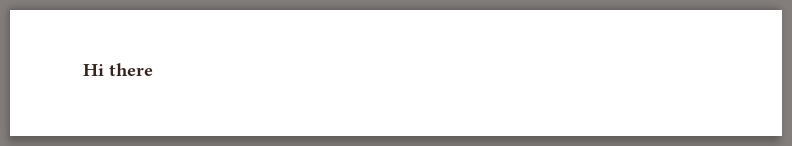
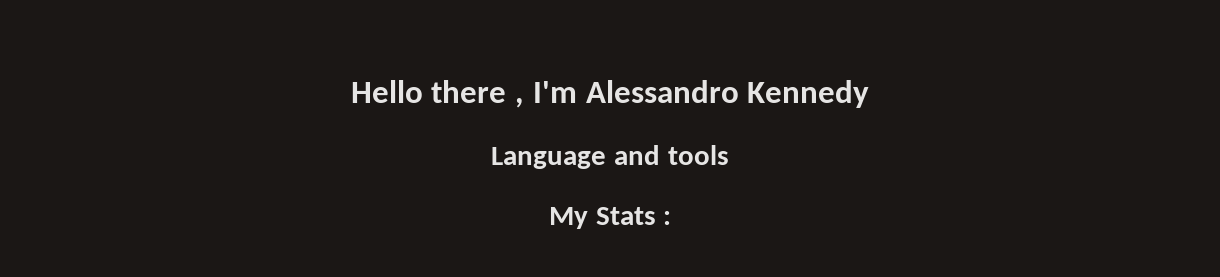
[83,63,153,76] Hi there -> [350,80,870,108] [491,145,729,169] [548,207,672,229] Hello there , I'm Alessandro Kennedy // Language and tools // My Stats :

